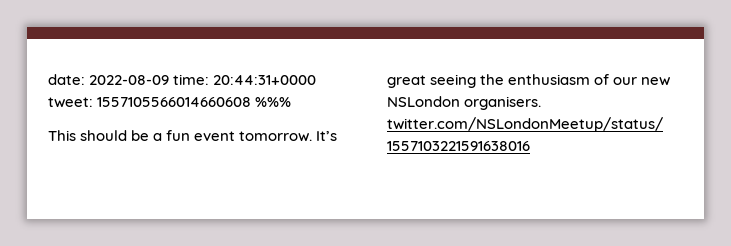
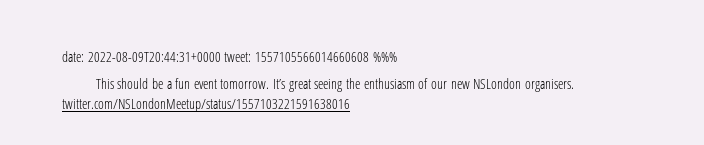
[89,74,317,85] 2022-08-09 time: 20:44:31+0000 -> [87,52,221,62] 2022-08-09T20:44:31+0000

